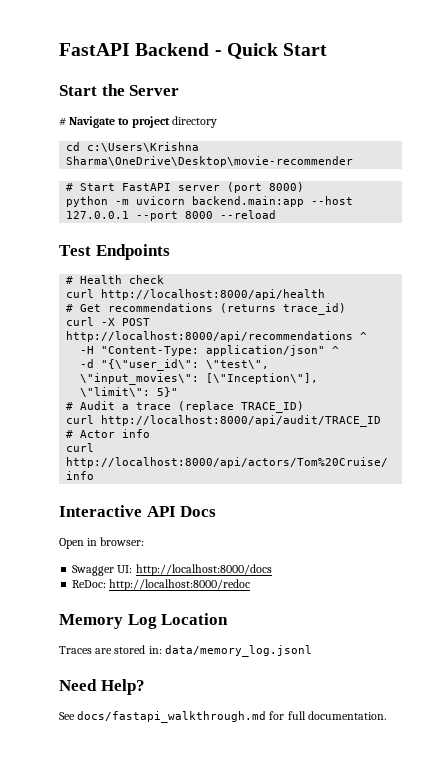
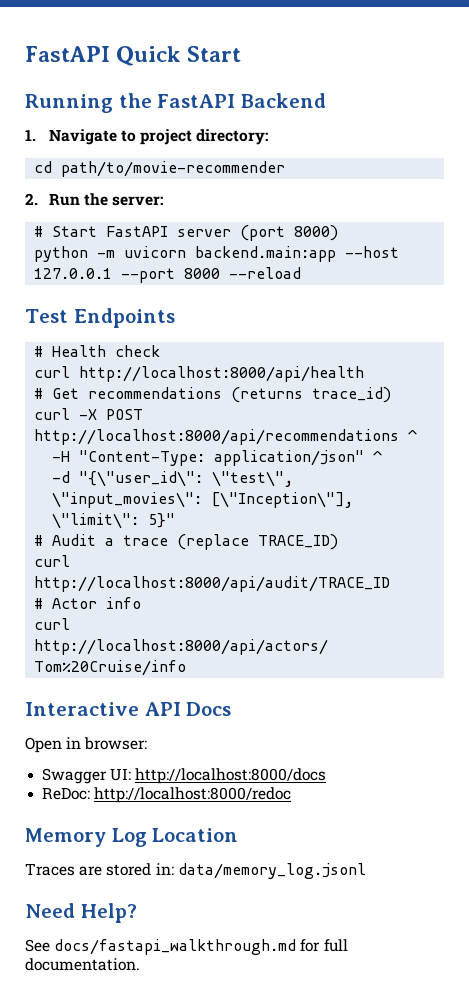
[59,43,222,56] FastAPI Backend - -> [25,46,110,62] FastAPI
[59,84,180,96] [59,117,66,126] Start the Server // # -> [25,93,326,113] [25,129,36,141] Running the FastAPI Backend // 1.
[171,116,217,128] directory -> [196,129,269,145] directory:
[87,142,200,152] [66,156,354,167] c:\Users\Krishna Sharma\OneDrive\Desktop\movie-recommender -> [61,161,286,177] [25,193,164,206] path/to/movie-recommender // 2. Run the server:

